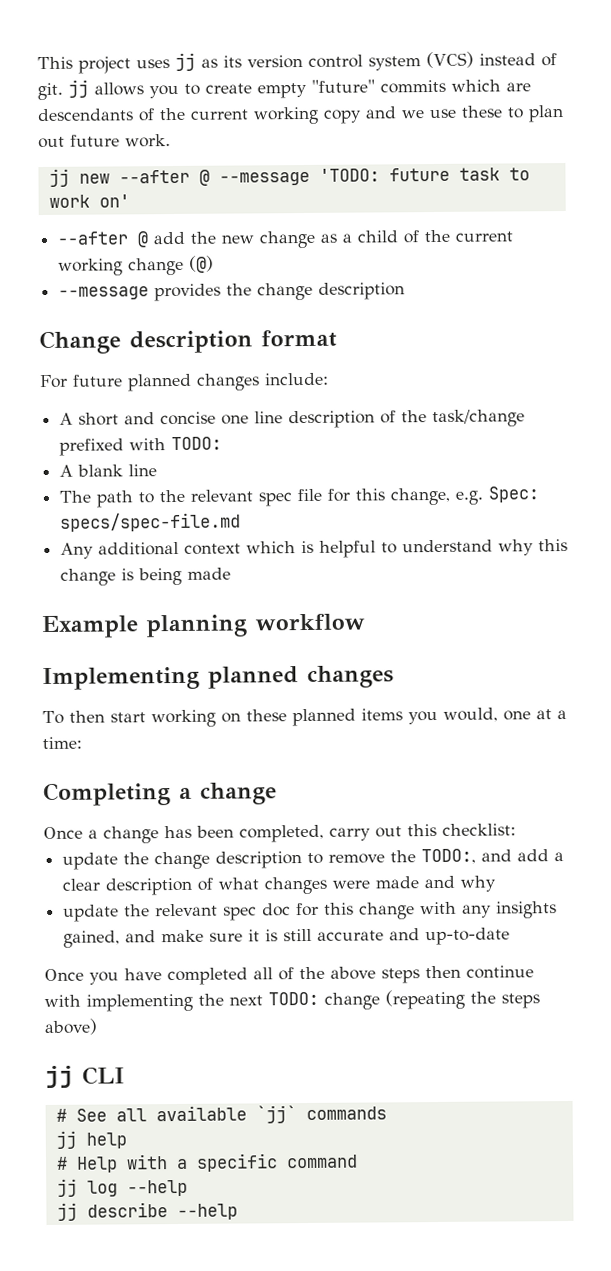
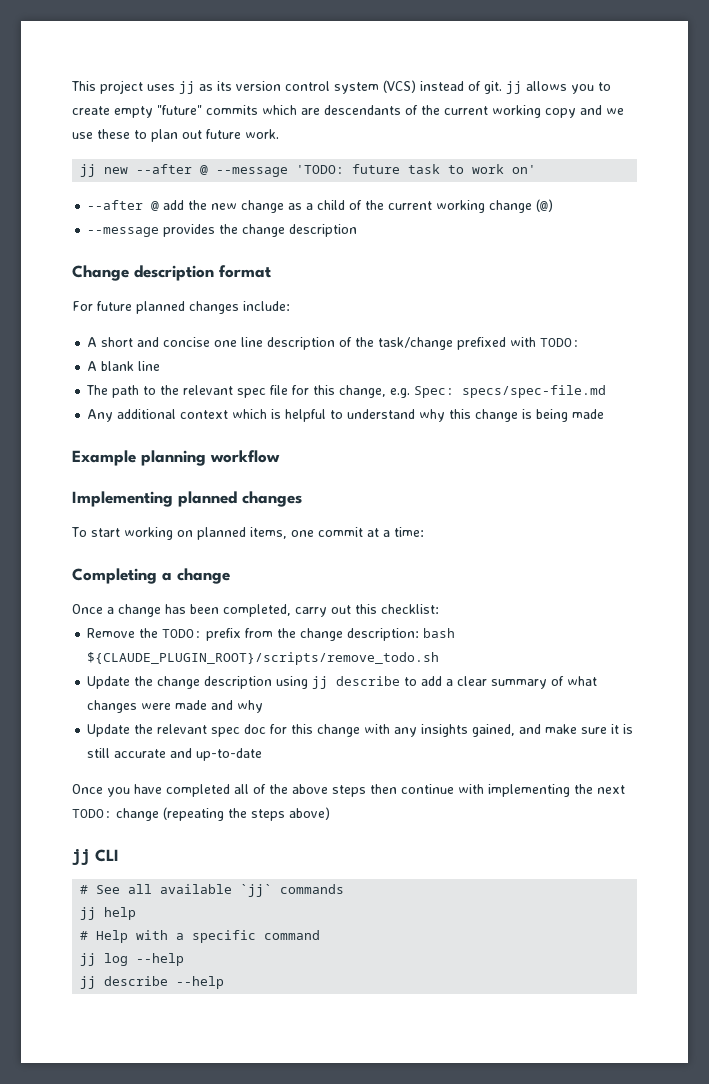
[68,710,105,723] then -> (87, 532) none
[245,707,531,727] these planned items you would, one -> [196,527,363,540] planned items, one commit
[62,848,513,870] update the change description to remove the TODO:, and -> [87,628,456,641] [87,652,440,665] [87,676,418,689] Remove the TODO: prefix from the change description: bash ${CLAUDE_PLUGIN_ROOT}/scripts/remove_todo.sh // Update the change description using jj describe to
[105,877,193,896] description -> [491,679,548,689] summary
[63,904,120,922] update -> [87,724,131,737] Update

